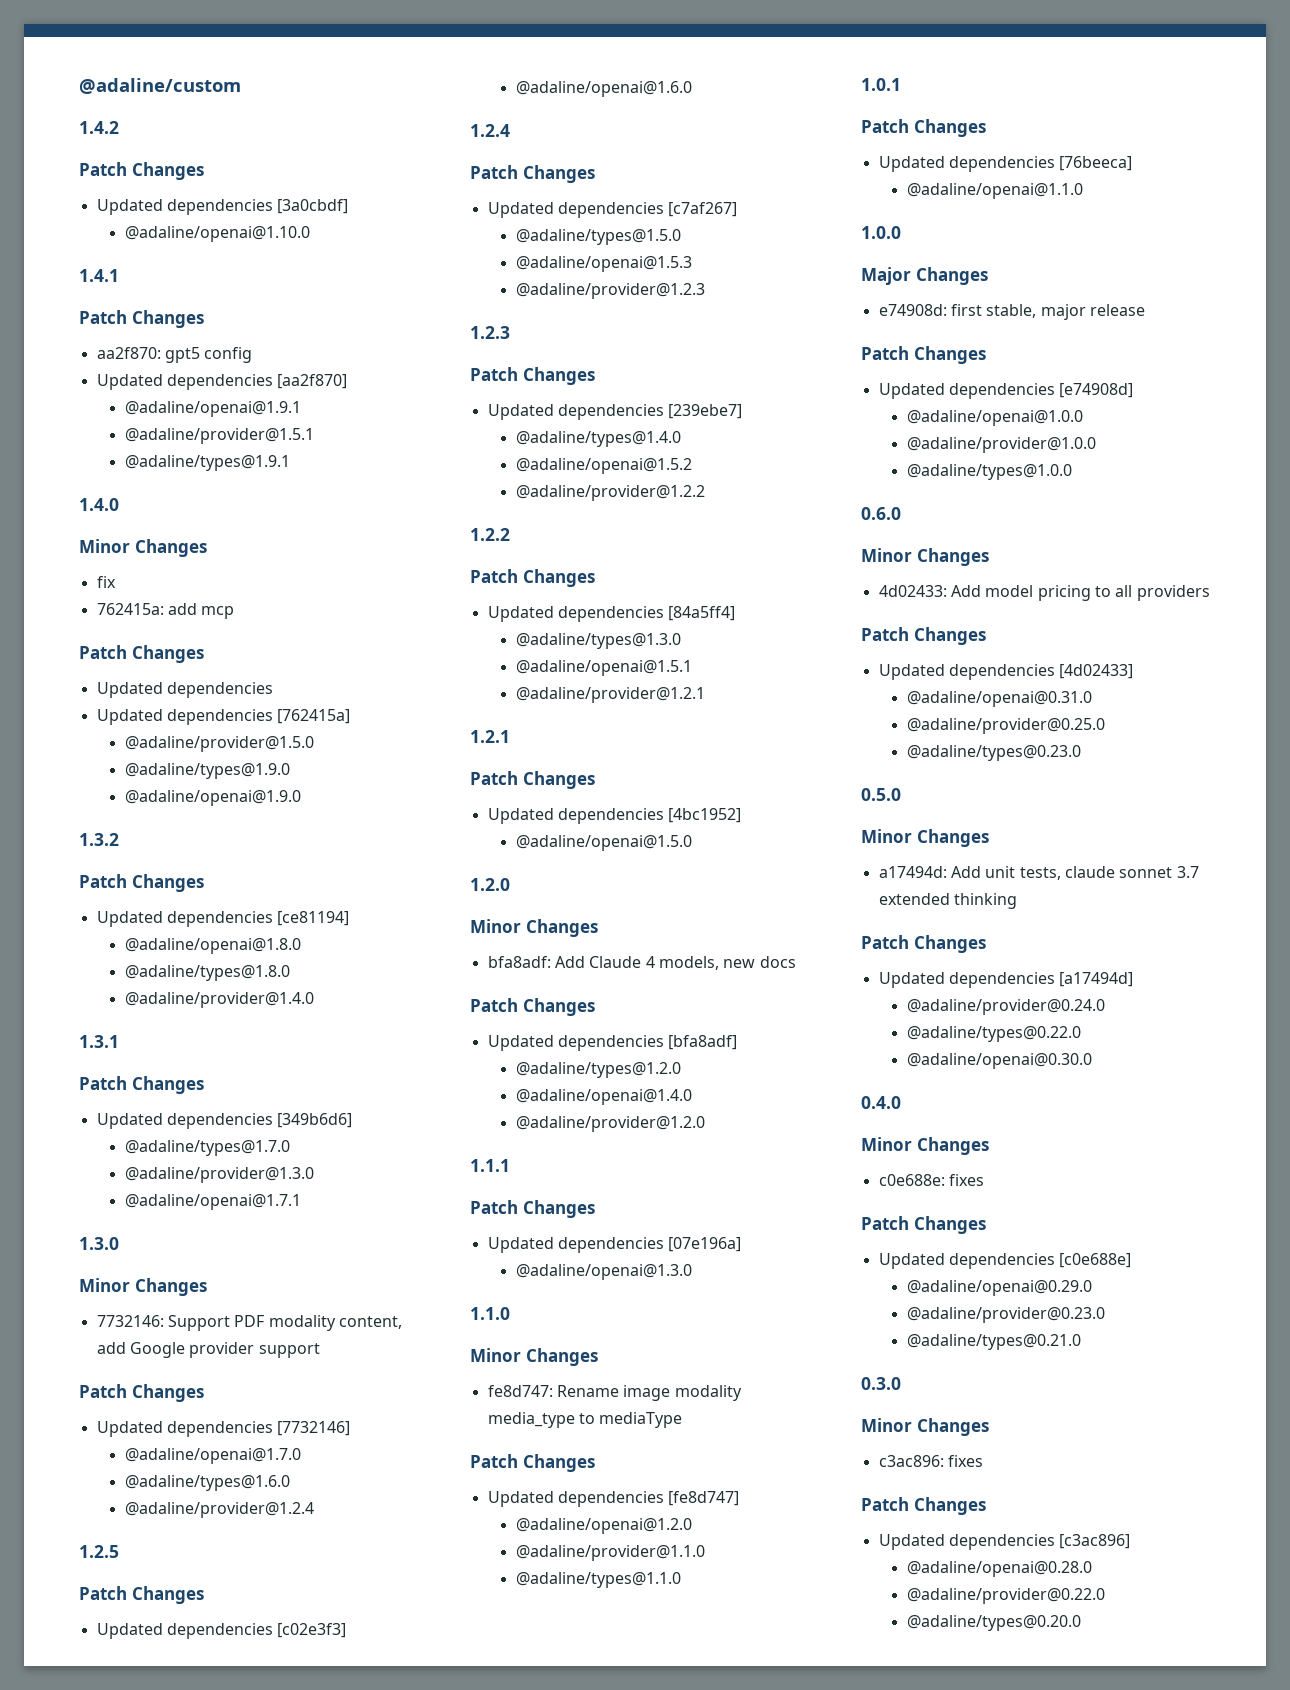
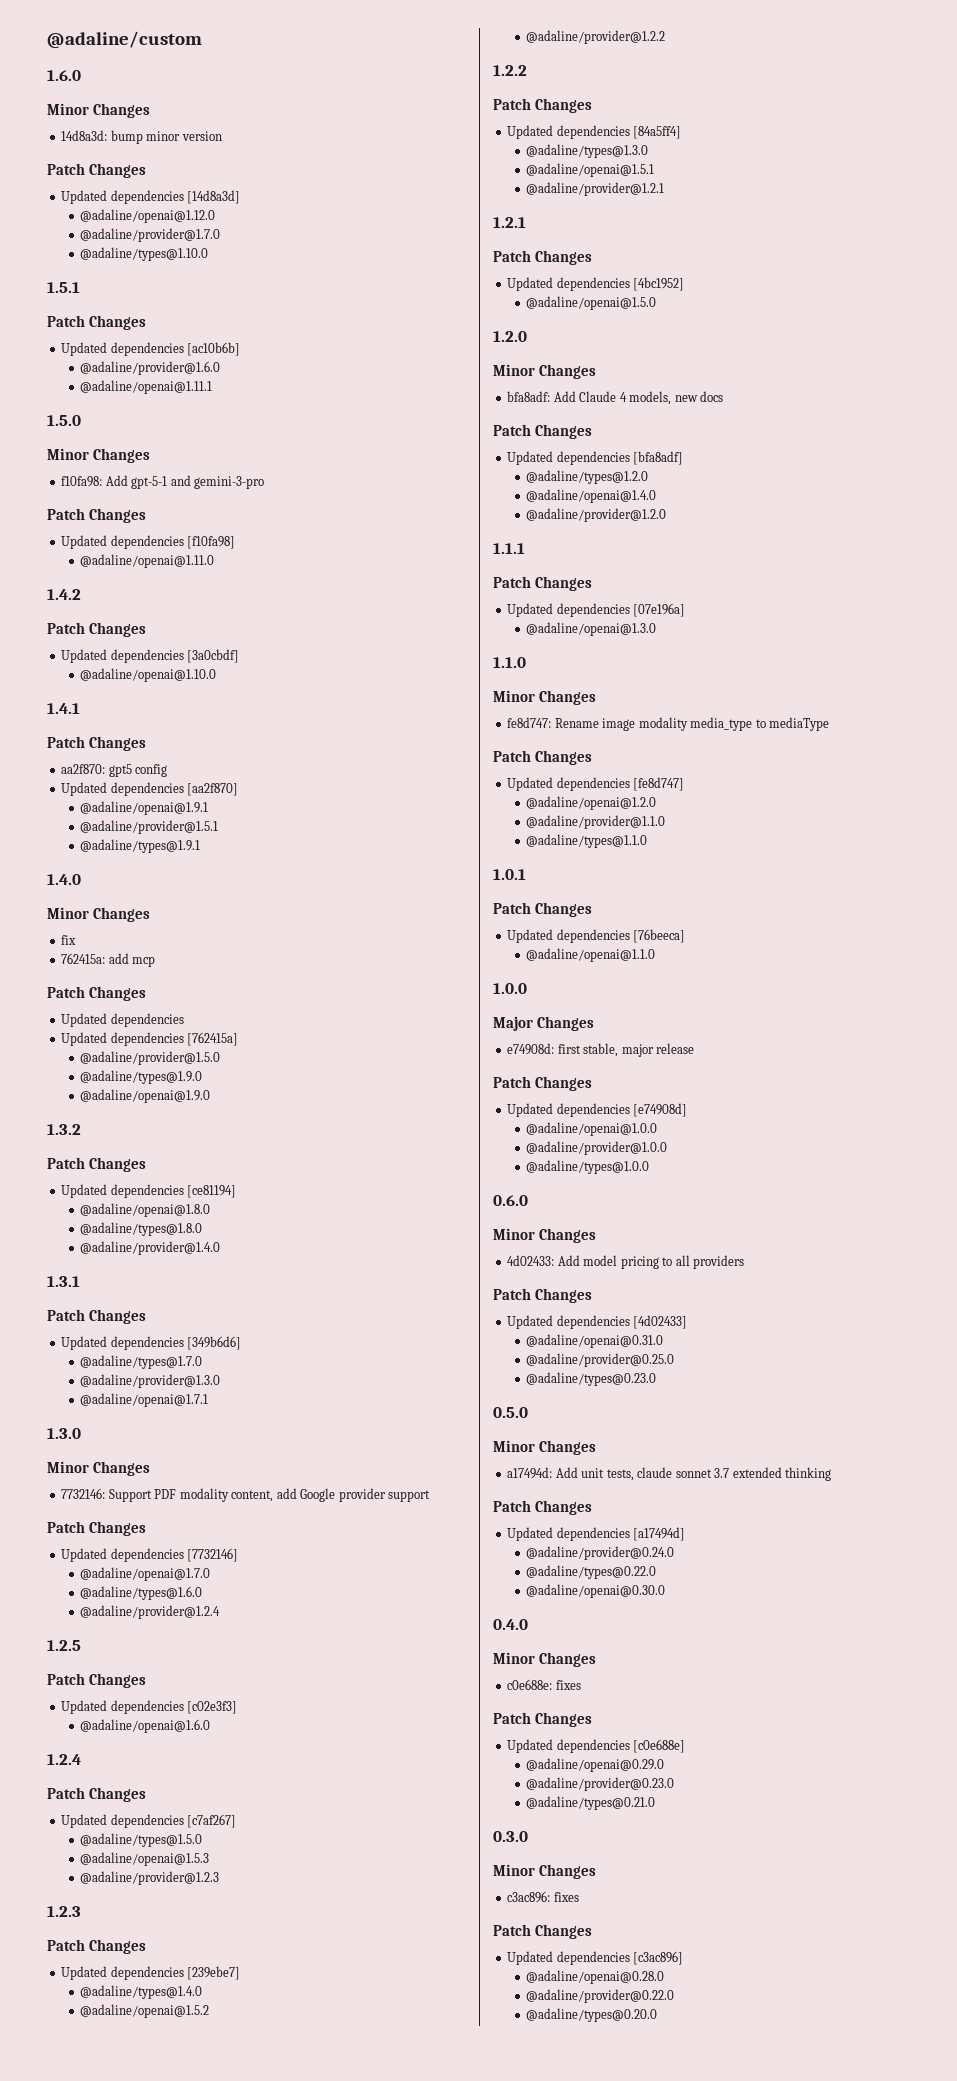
(241, 86) none -> [47,70,81,81] [47,103,150,118] [61,130,222,144] [47,163,146,178] [61,190,241,204] [80,209,216,223] [80,228,221,242] [80,247,209,261] [47,282,80,293] [47,315,146,330] [61,342,241,356] [80,361,221,375] [80,380,213,394] [47,415,81,426] [47,448,150,463] [61,475,265,489] [47,508,146,523] [61,535,236,549] [80,554,215,568] // 1.6.0 // Minor Changes // 14d8a3d: bump minor version // Patch Changes // Updated dependencies [14d8a3d] // @adaline/openai@1.12.0 // @adaline/provider@1.7.0 // @adaline/types@1.10.0 // 1.5.1 // Patch Changes // Updated dependencies [ac10b6b] // @adaline/provider@1.6.0 // @adaline/openai@1.11.1 // 1.5.0 // Minor Changes // f10fa98: Add gpt-5-1 and gemini-3-pro // Patch Changes // Updated dependencies [f10fa98] // @adaline/openai@1.11.0

